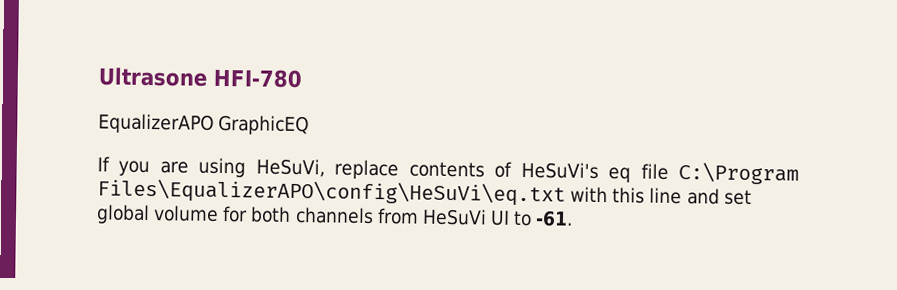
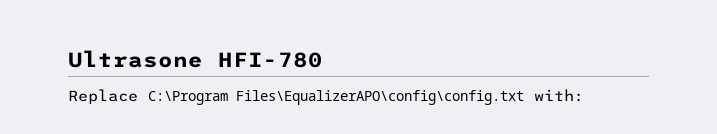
[98,113,310,136] [97,156,799,185] [97,178,752,207] [96,204,574,227] EqualizerAPO GraphicEQ // If you are using HeSuVi, replace contents of HeSuVi's eq file C:\Program Files\EqualizerAPO\config\HeSuVi\eq.txt with this line and set global volume for both channels from HeSuVi UI to -61. -> [68,89,584,105] Replace C:\Program Files\EqualizerAPO\config\config.txt with:

